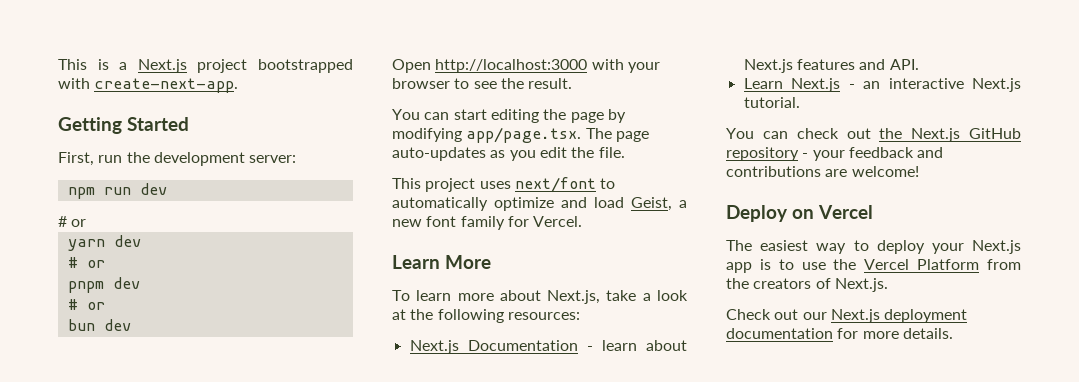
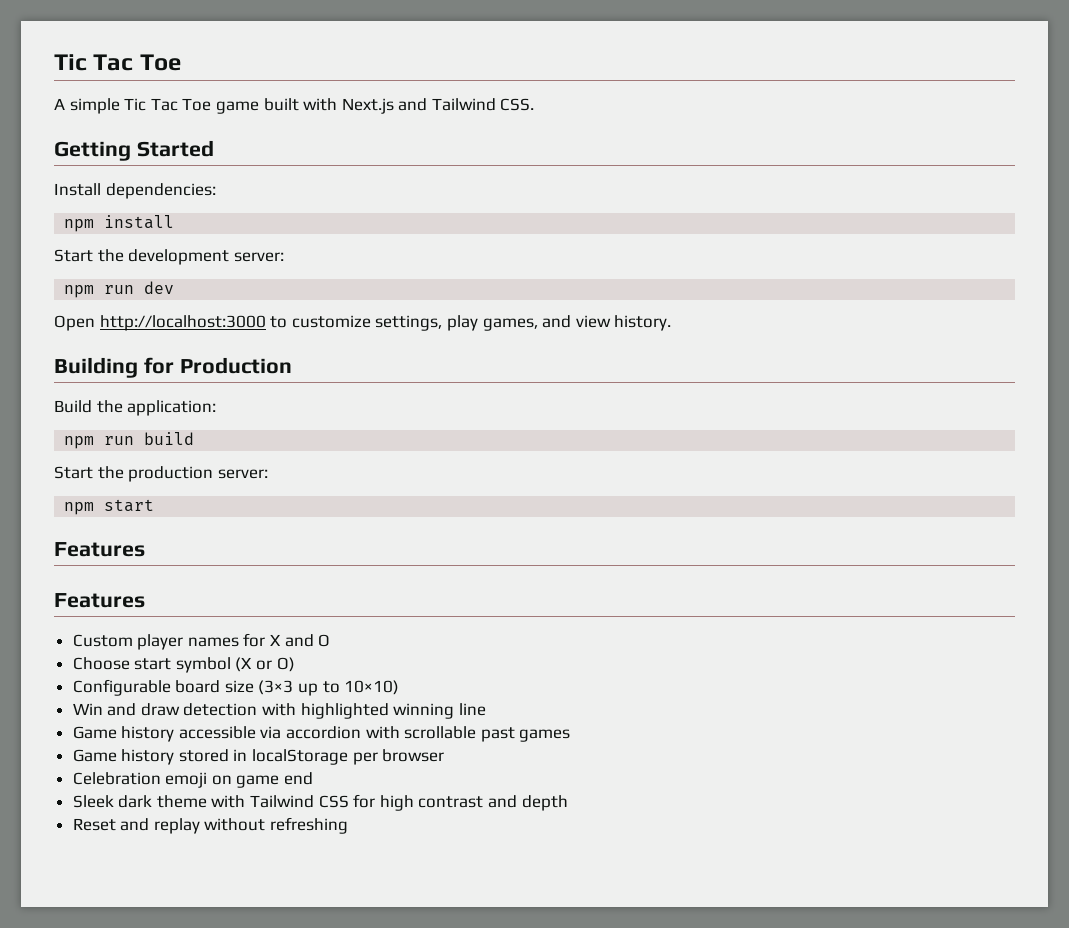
[58,59,353,73] [58,78,239,93] [58,117,189,134] [58,152,123,166] This is a Next.js project bootstrapped with create-next-app. // Getting Started // First, run -> [54,54,181,71] [54,98,535,114] [54,140,214,161] [54,183,216,199] [64,215,175,232] [54,249,93,262] Tic Tac Toe // A simple Tic Tac Toe game built with Next.js and Tailwind CSS. // Getting Started // Install dependencies: // npm install // Start
[58,216,87,227] [67,235,141,251] [67,257,105,268] [67,277,140,293] [67,299,105,310] [67,319,131,331] [392,59,660,73] [392,78,573,89] [392,109,626,123] [392,127,649,143] [392,147,625,161] [392,177,616,193] [392,197,687,211] [392,216,583,230] [392,255,491,269] [392,290,688,304] [392,309,580,323] [409,340,687,354] [743,59,919,73] [743,78,1021,92] [743,97,800,108] [726,128,1021,142] [726,147,944,161] [726,166,919,177] [726,205,873,222] [726,240,1021,254] [726,259,1021,273] [726,278,888,292] [726,309,968,323] [726,328,953,339] # or // yarn dev // # or // pnpm dev // # or // bun dev // Open http://localhost:3000 with your browser to see the result. // You can start editing the page by modifying app/page.tsx. The page auto-updates as you edit the file. // This project uses next/font to automatically optimize and load Geist, a new font family for Vercel. // Learn More // To learn more about Next.js, take a look at the following resources: // Next.js Documentation - learn about Next.js features and API. // Learn Next.js - an interactive Next.js tutorial. // You can check out the Next.js GitHub repository - your feedback and contributions are welcome! // Deploy on Vercel // The easiest way to deploy your Next.js app is to use the Vercel Platform from the creators of Next.js. // Check out our Next.js deployment documentation for more details. -> [54,315,672,331] [54,357,292,378] [54,400,217,416] [64,432,195,449] [54,466,268,482] [64,499,155,515] [54,542,145,557] [54,593,145,608] [72,633,331,650] [72,657,295,673] [72,679,400,696] [72,703,486,719] [72,726,571,742] [72,749,445,765] [72,772,314,788] [72,794,568,811] [72,817,349,834] Open http://localhost:3000 to customize settings, play games, and view history. // Building for Production // Build the application: // npm run build // Start the production server: // npm start // Features // Features // Custom player names for X and O // Choose start symbol (X or O) // Configurable board size (3×3 up to 10×10) // Win and draw detection with highlighted winning line // Game history accessible via accordion with scrollable past games // Game history stored in localStorage per browser // Celebration emoji on game end // Sleek dark theme with Tailwind CSS for high contrast and depth // Reset and replay without refreshing

